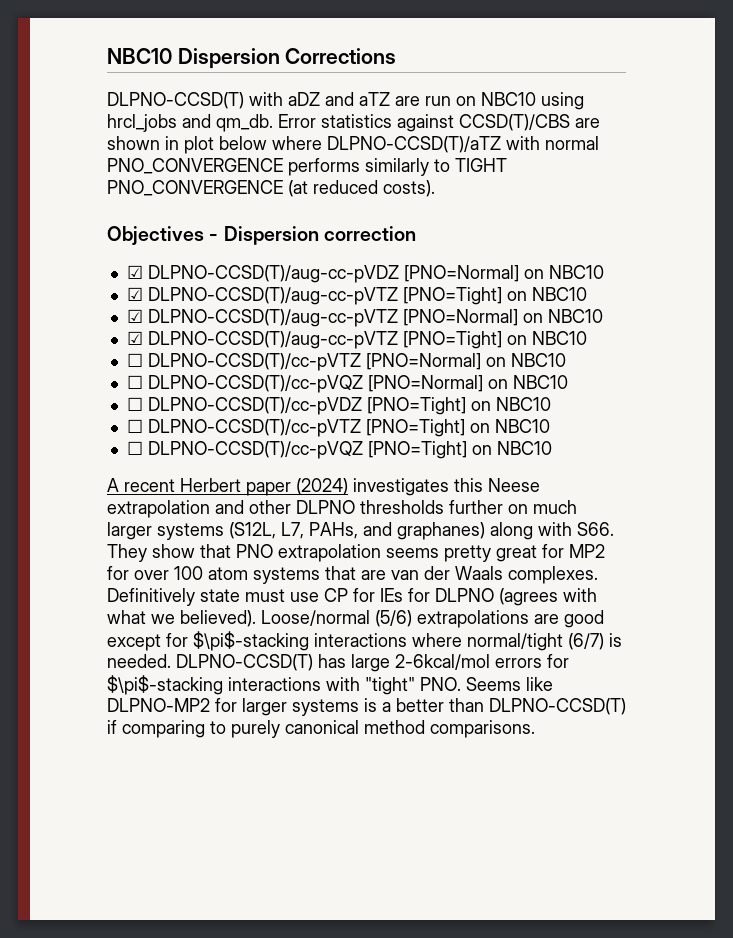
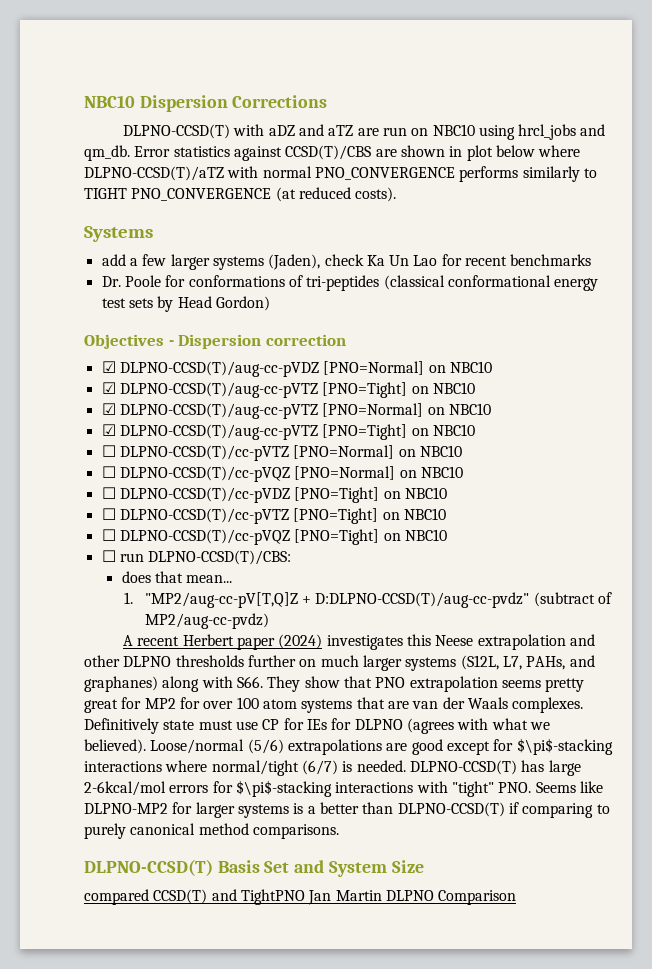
(435, 188) none -> [84,226,153,242] [101,254,592,270] [101,275,599,291] [101,296,270,312] // Systems // add a few larger systems (Jaden), check Ka Un Lao for recent benchmarks // Dr. Poole for conformations of tri-peptides (classical conformational energy test sets by Head Gordon)
(552, 448) none -> [101,550,292,565] [121,571,233,583] [124,592,612,608] [144,613,269,629] // ☐ run DLPNO-CCSD(T)/CBS: // does that mean... // 1. "MP2/aug-cc-pV[T,Q]Z + D:DLPNO-CCSD(T)/aug-cc-pvdz" (subtract of MP2/aug-cc-pvdz)
(535, 729) none -> [84,859,424,877] [84,889,517,905] // DLPNO-CCSD(T) Basis Set and System Size // compared CCSD(T) and TightPNO Jan Martin DLPNO Comparison

